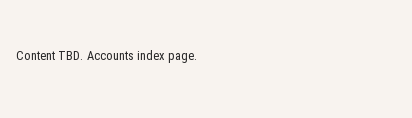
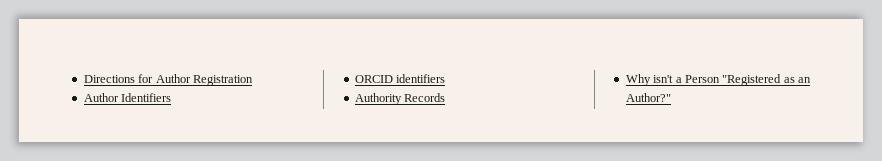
[16,50,197,63] Content TBD. Accounts index page. -> [83,74,253,86] [83,93,172,102] [354,74,446,83] [354,93,446,105] [625,74,811,86] [625,93,671,102] Directions for Author Registration // Author Identifiers // ORCID identifiers // Authority Records // Why isn't a Person "Registered as an Author?"

